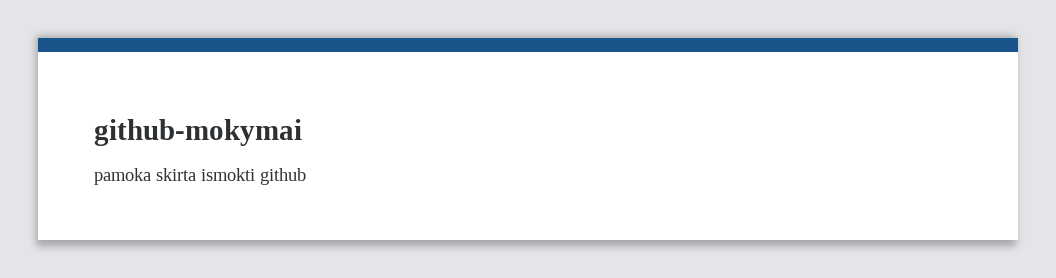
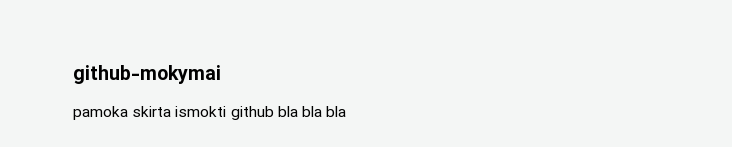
(306, 176) none -> [277,106,347,117] bla bla bla

